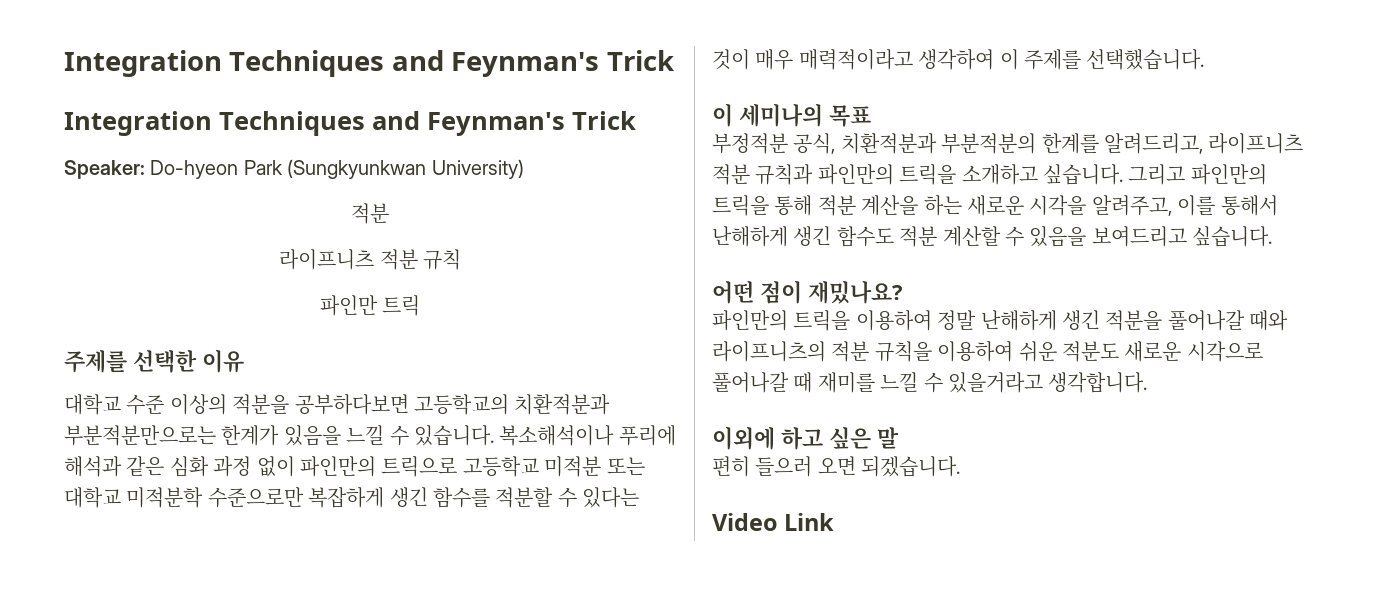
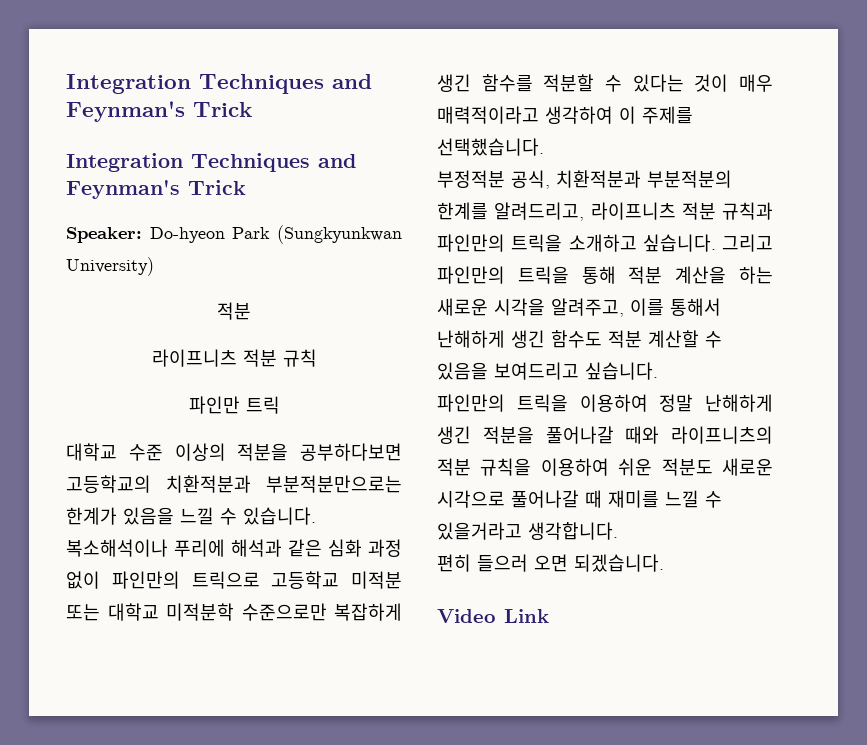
[64,349,244,373] // 주제를 선택한 이유 -> (280, 405) none
[712,103,871,127] // 이 세미나의 목표 -> (544, 147) none
[712,280,903,304] // 어떤 점이 재밌나요? -> (658, 371) none
[712,426,899,450] // 이외에 하고 싶은 말 -> (618, 531) none

